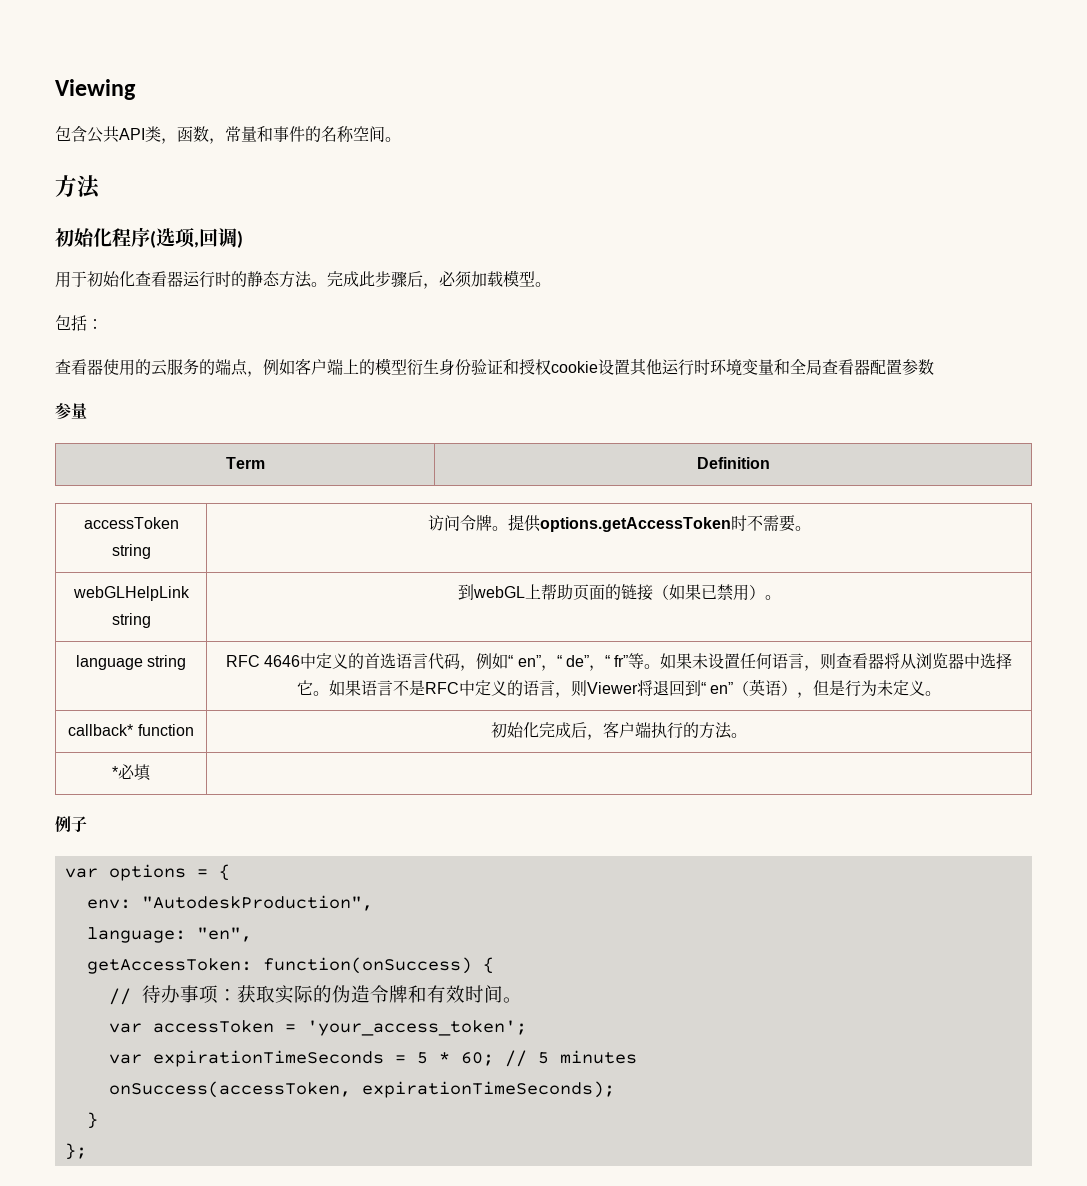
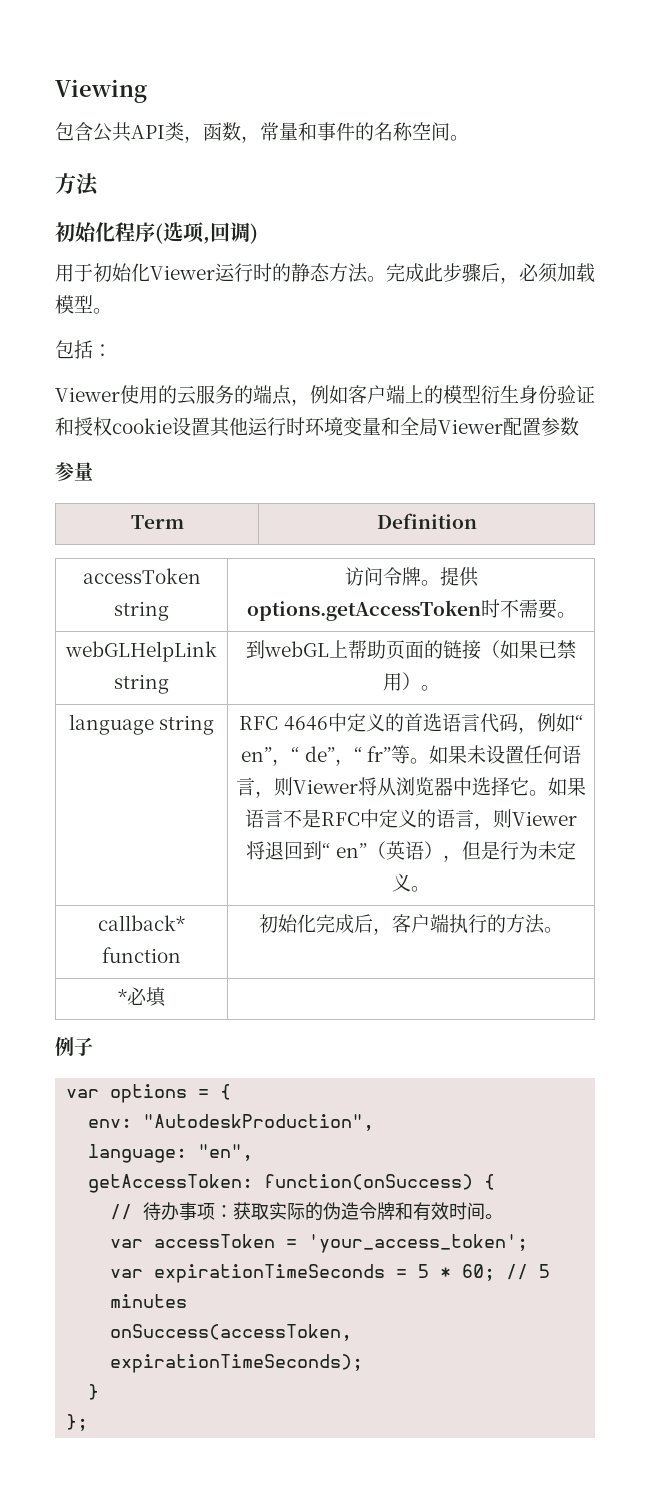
[135,271,183,287] 查看器 -> [150,265,215,280] Viewer
[55,359,103,375] 查看器 -> [55,387,120,402] Viewer
[822,359,870,375] 查看器 -> [438,419,503,434] Viewer
[836,653,885,669] 查看器 -> [293,779,358,794] Viewer

